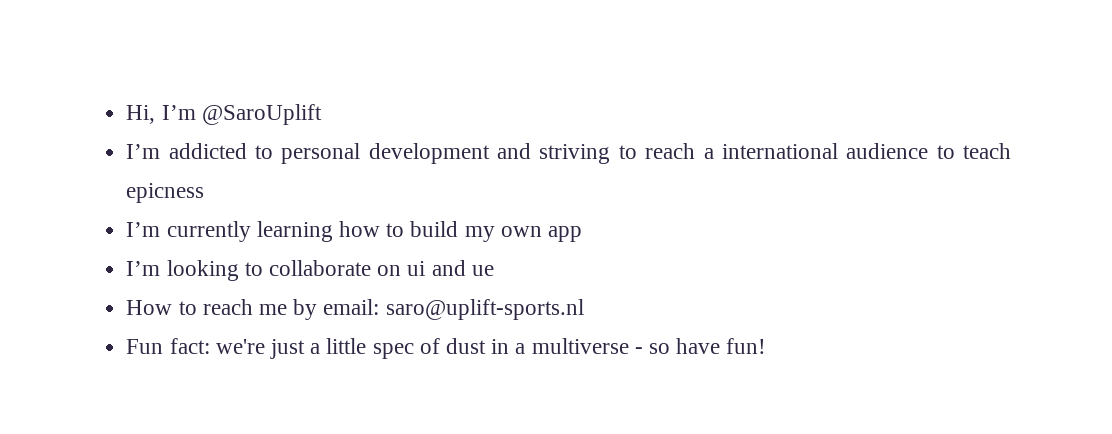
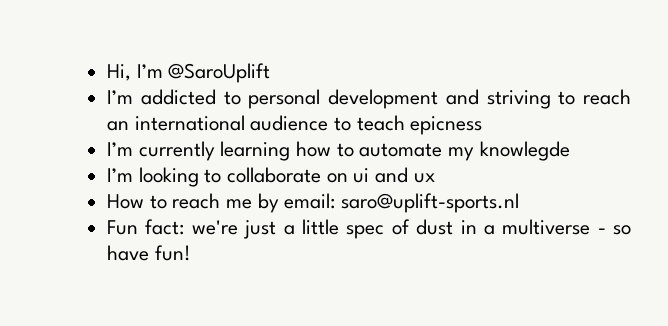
[703,148,714,159] a -> [107,121,130,131] an
[410,221,582,242] build my own app -> [359,141,570,161] automate my knowlegde
[471,265,494,276] ue -> [413,173,435,183] ux

